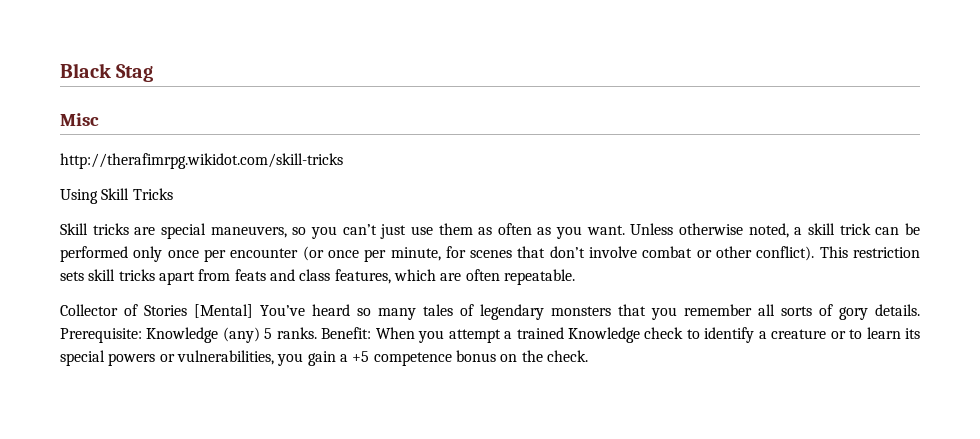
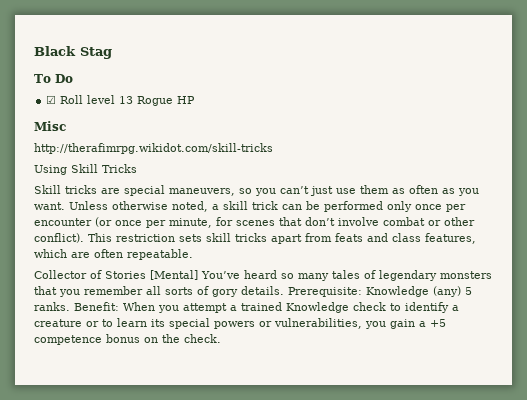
(154, 73) none -> [34,74,73,83] [46,95,196,106] // To Do // ☑ Roll level 13 Rogue HP

